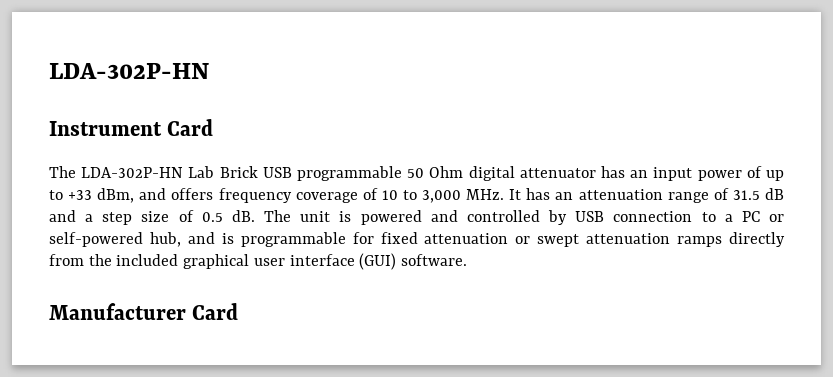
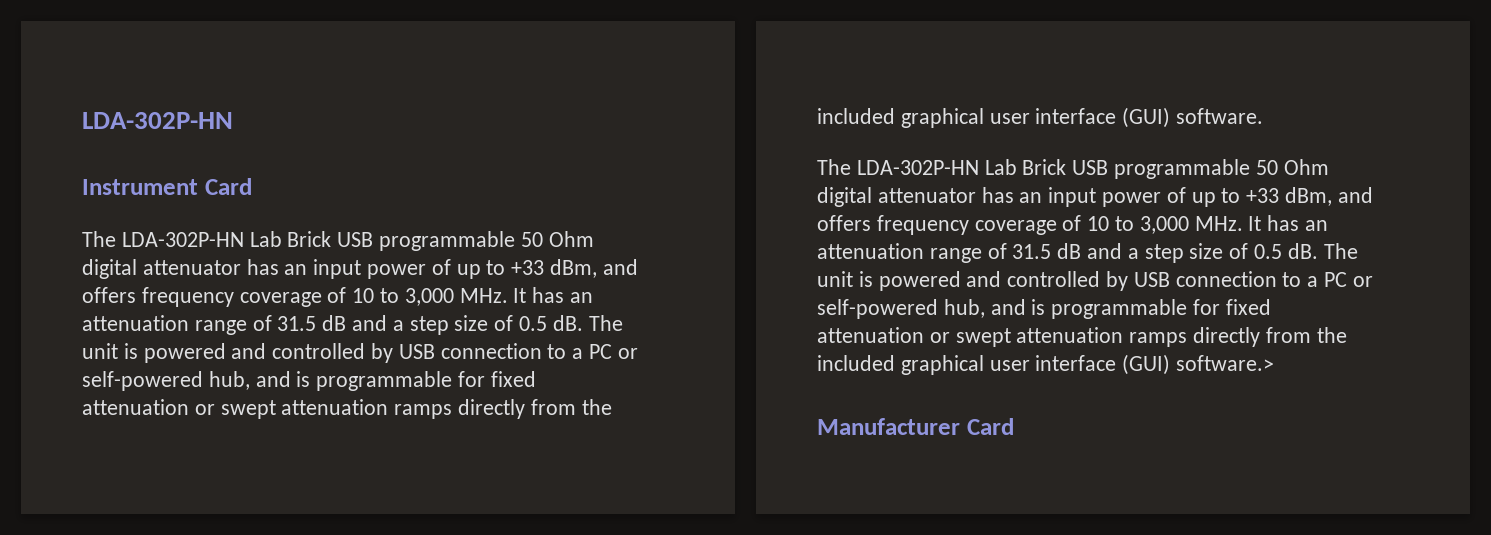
(468, 260) none -> [817,159,1329,179] [817,187,1373,207] [817,215,1329,235] [817,243,1358,263] [817,271,1373,291] [817,299,1271,319] [817,327,1347,347] [817,354,1275,375] // The LDA-302P-HN Lab Brick USB programmable 50 Ohm digital attenuator has an input power of up to +33 dBm, and offers frequency coverage of 10 to 3,000 MHz. It has an attenuation range of 31.5 dB and a step size of 0.5 dB. The unit is powered and controlled by USB connection to a PC or self-powered hub, and is programmable for fixed attenuation or swept attenuation ramps directly from the included graphical user interface (GUI) software.>

